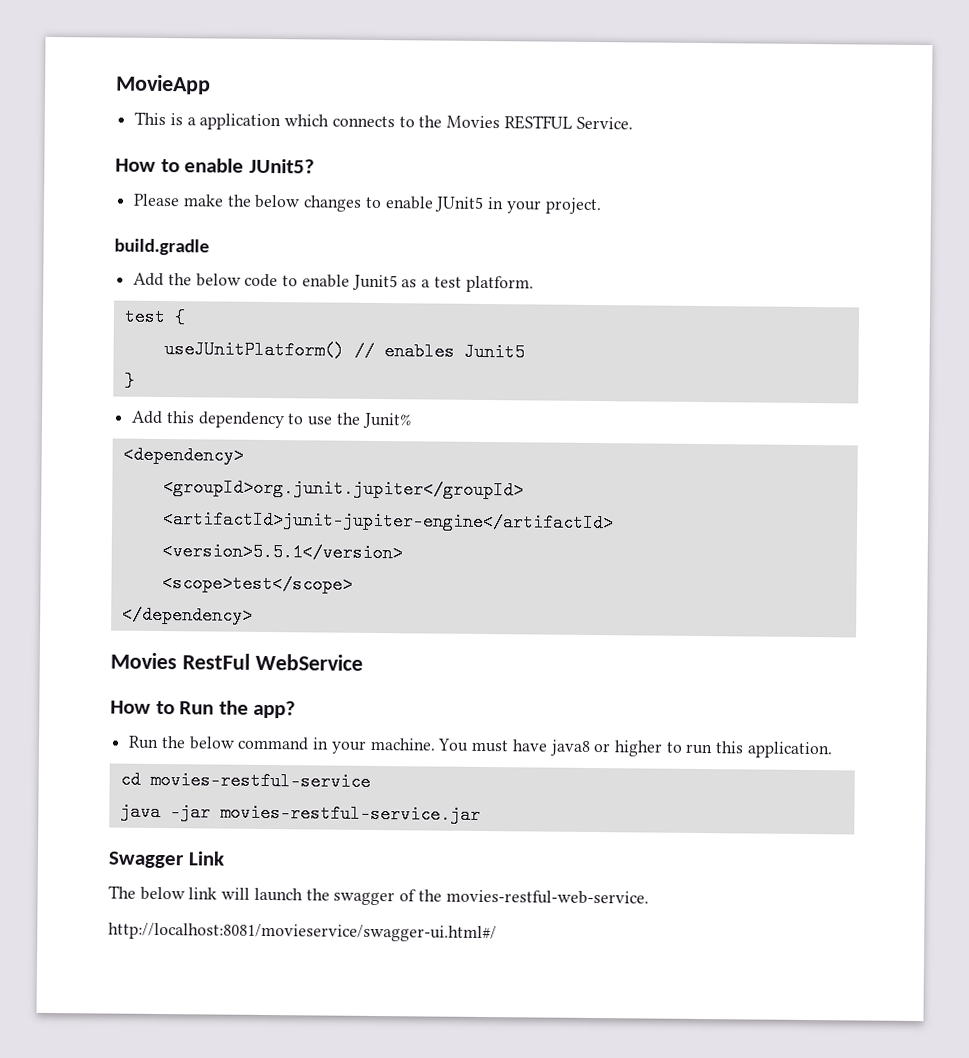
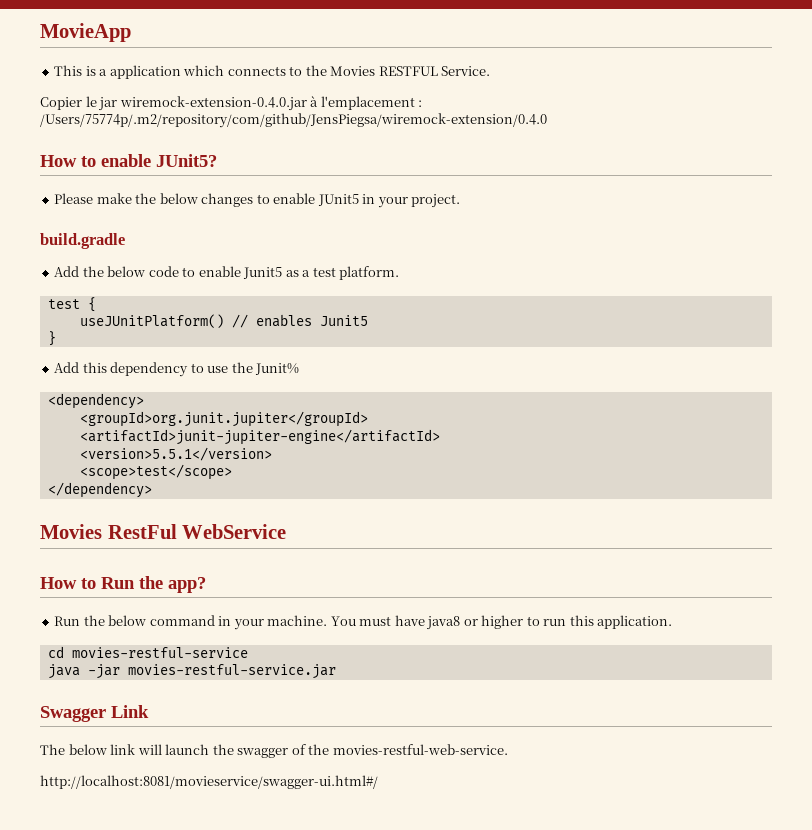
(633, 123) none -> [40,96,423,111] [40,113,547,128] // Copier le jar wiremock-extension-0.4.0.jar à l'emplacement : /Users/75774p/.m2/repository/com/github/JensPiegsa/wiremock-extension/0.4.0

